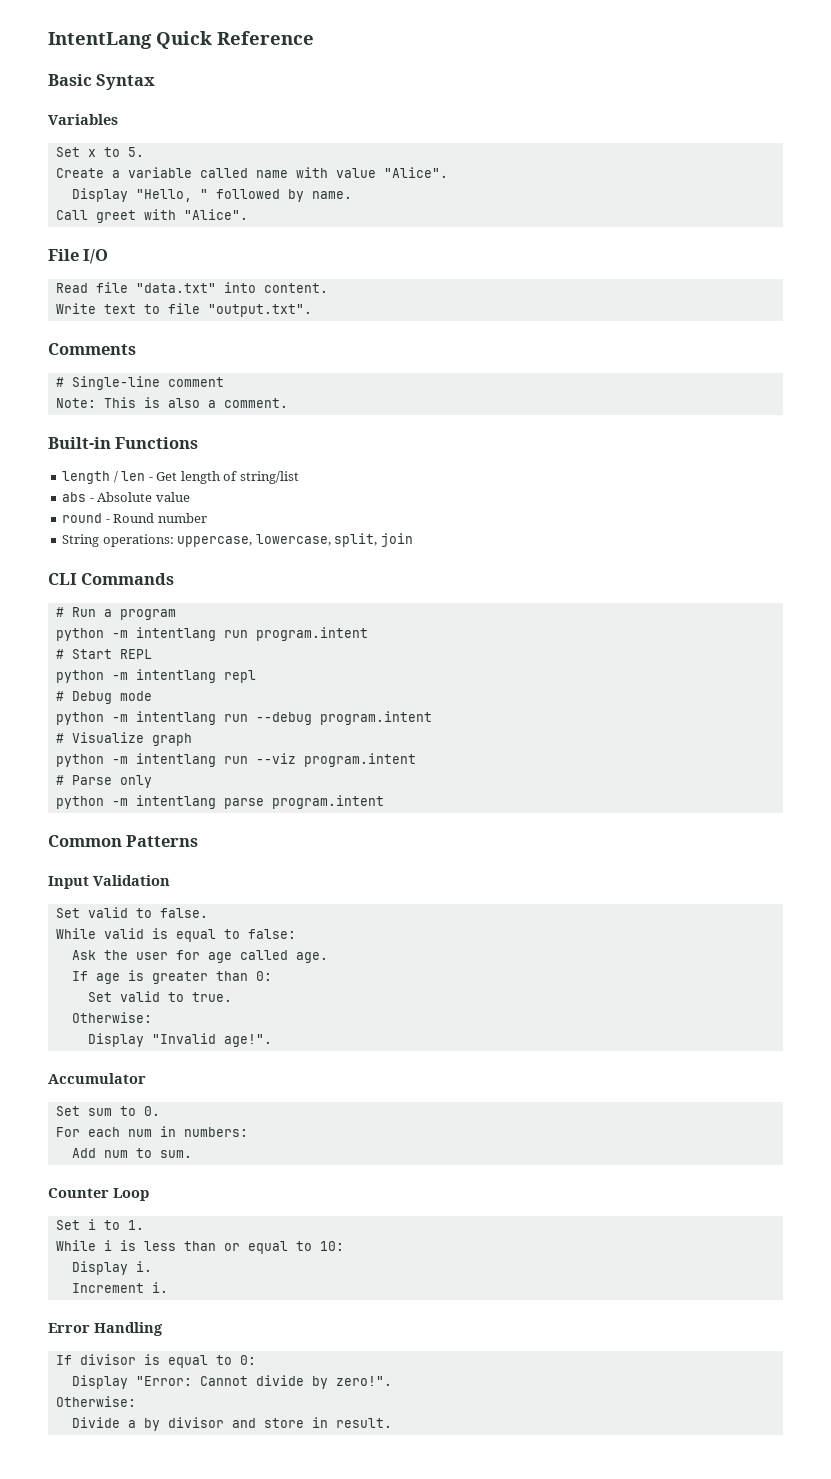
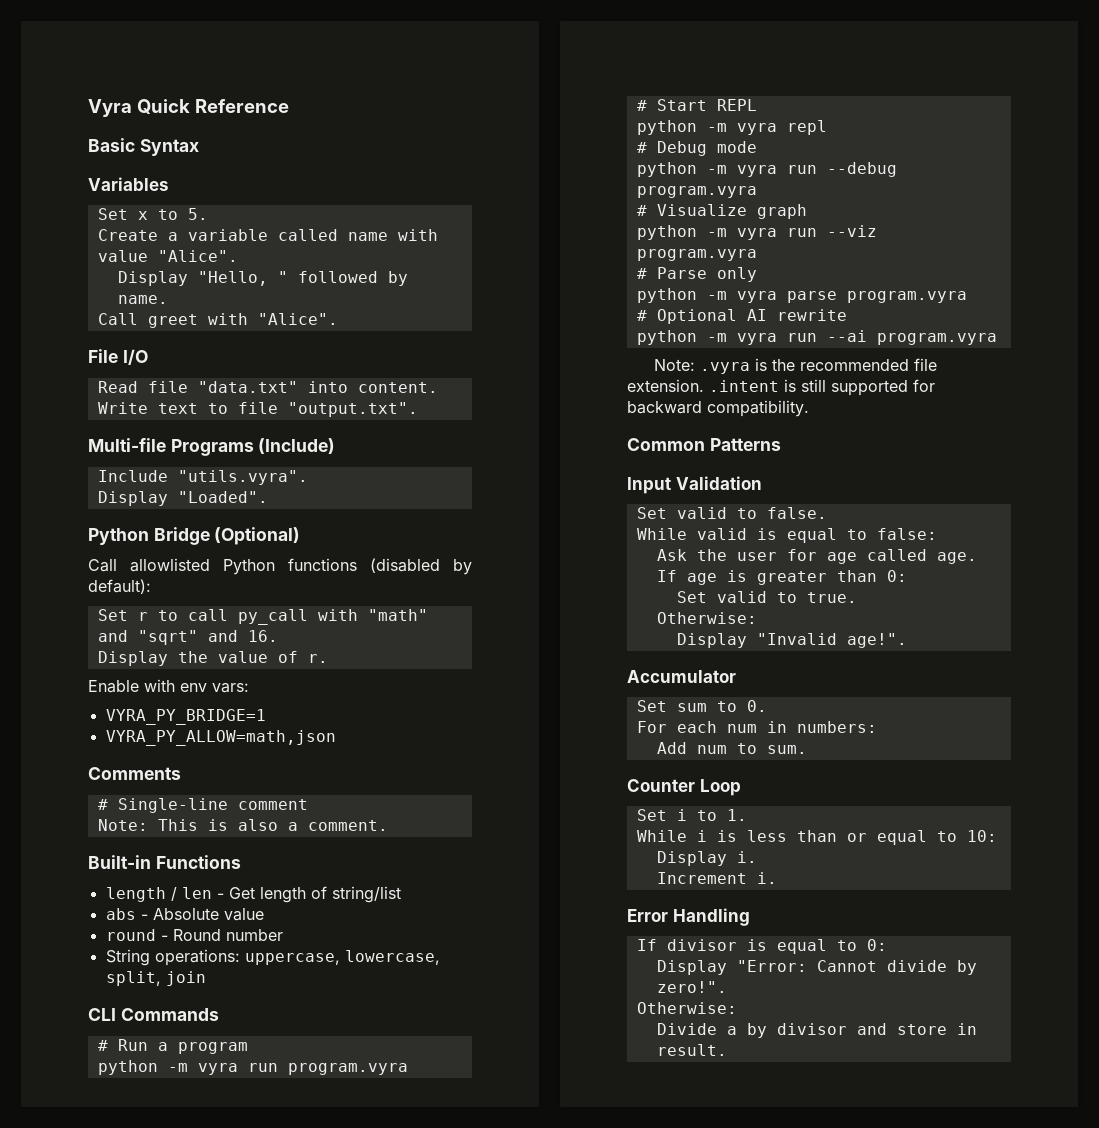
[48,32,152,49] IntentLang -> [88,99,132,117] Vyra
(312, 310) none -> [88,438,336,456] [97,470,308,485] [97,491,268,506] [88,527,301,545] [88,558,472,575] [88,579,151,594] [97,609,428,625] [97,630,278,645] [97,651,328,666] [88,679,249,693] [105,709,266,725] [105,730,336,746] // Multi-file Programs (Include) // Include "utils.vyra". // Display "Loaded". // Python Bridge (Optional) // Call allowlisted Python functions (disabled by default): // Set r to call py_call with "math" and "sqrt" and 16. // Display the value of r. // Enable with env vars: // VYRA_PY_BRIDGE=1 // VYRA_PY_ALLOW=math,json
[135,627,368,641] intentlang run program.intent -> [197,1063,408,1075] vyra run program.vyra
[135,669,216,683] intentlang -> [736,123,777,135] vyra
[135,711,216,725] intentlang -> [736,165,777,177] vyra
[319,711,432,725] program.intent -> [636,186,757,198] program.vyra
[135,753,216,767] intentlang -> [736,228,777,240] vyra
[303,753,416,767] program.intent -> [636,249,757,261] program.vyra
[135,795,384,809] intentlang parse program.intent -> [736,291,967,303] [636,309,847,324] [636,330,997,345] [653,358,937,374] [627,379,935,396] [627,400,809,417] vyra parse program.vyra // # Optional AI rewrite // python -m vyra run --ai program.vyra // Note: .vyra is the recommended file extension. .intent is still supported for backward compatibility.

